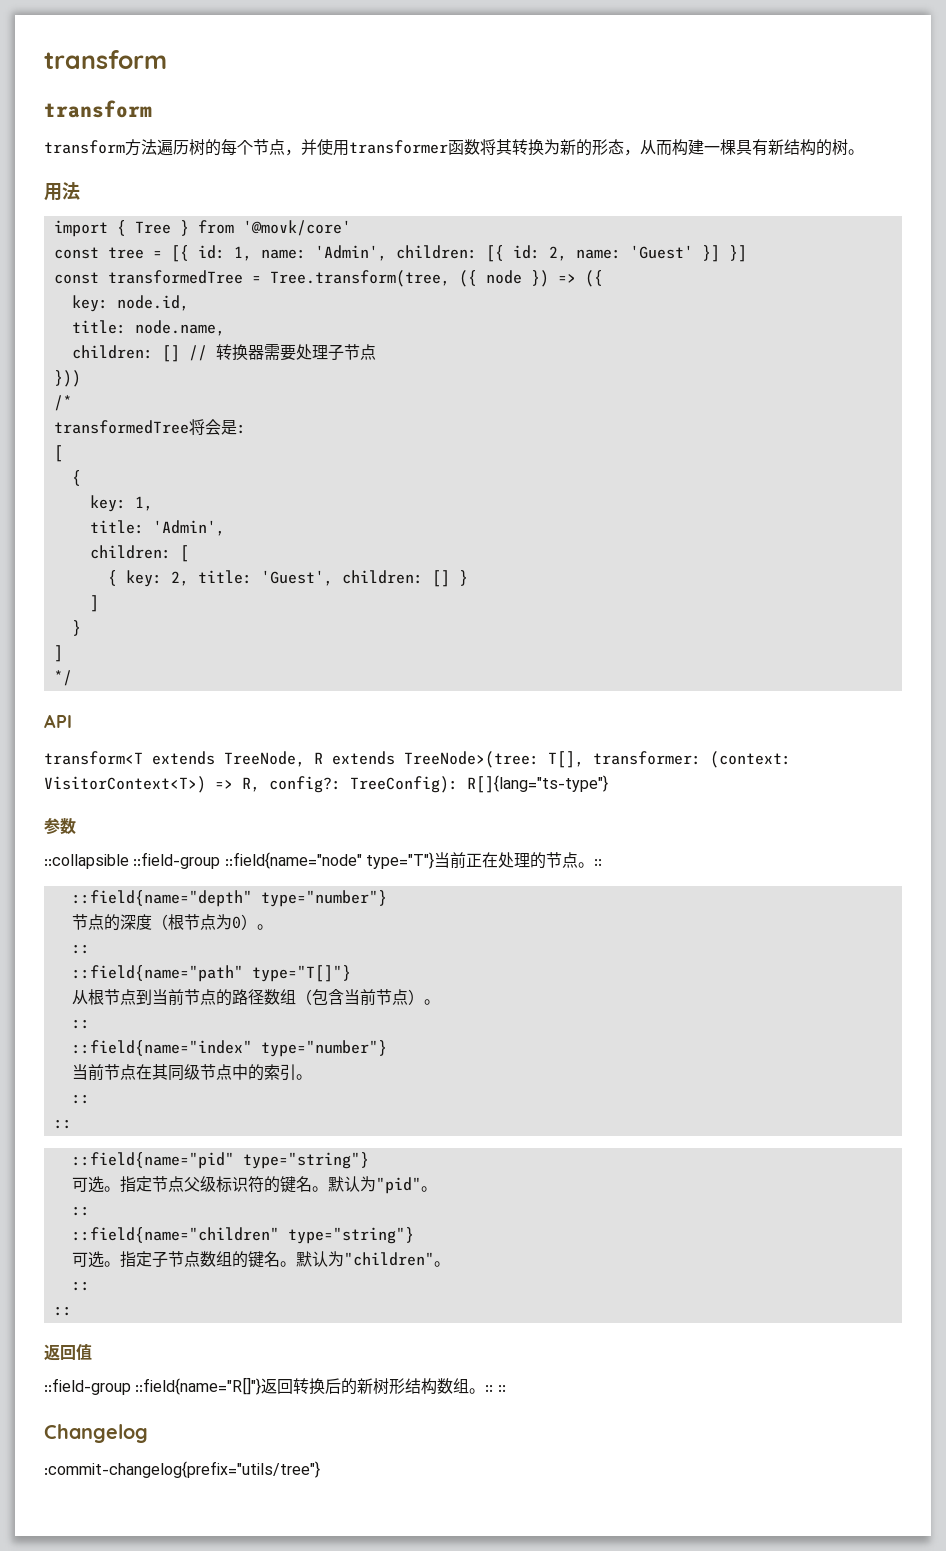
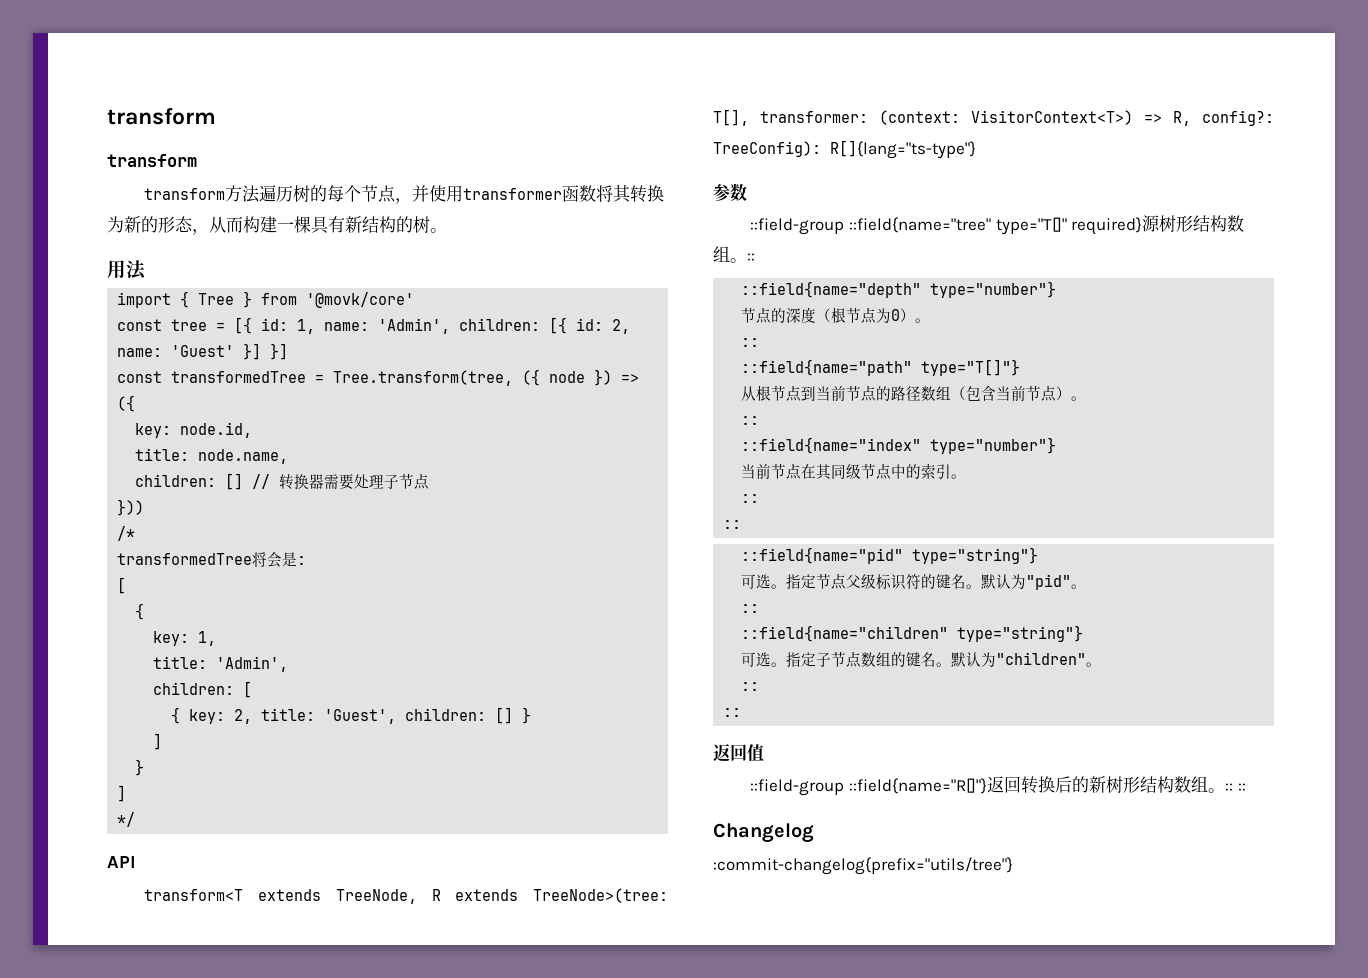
[44,852,578,869] ::collapsible ::field-group ::field{name="node" type="T"}当前正在处理的节点 -> [750,215,1245,235] [713,246,730,262] ::field-group ::field{name="tree" type="T[]" required}源树形结构数组

